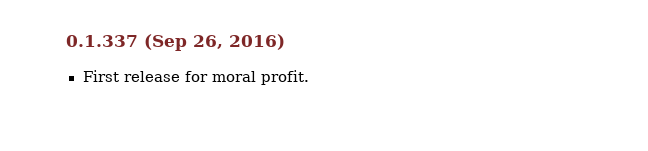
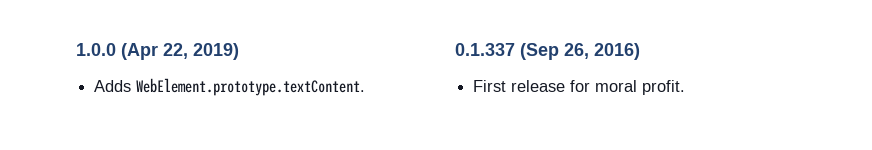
(66, 41) none -> [76,43,239,60] [94,78,366,96] 1.0.0 (Apr 22, 2019) // Adds WebElement.prototype.textContent. //

